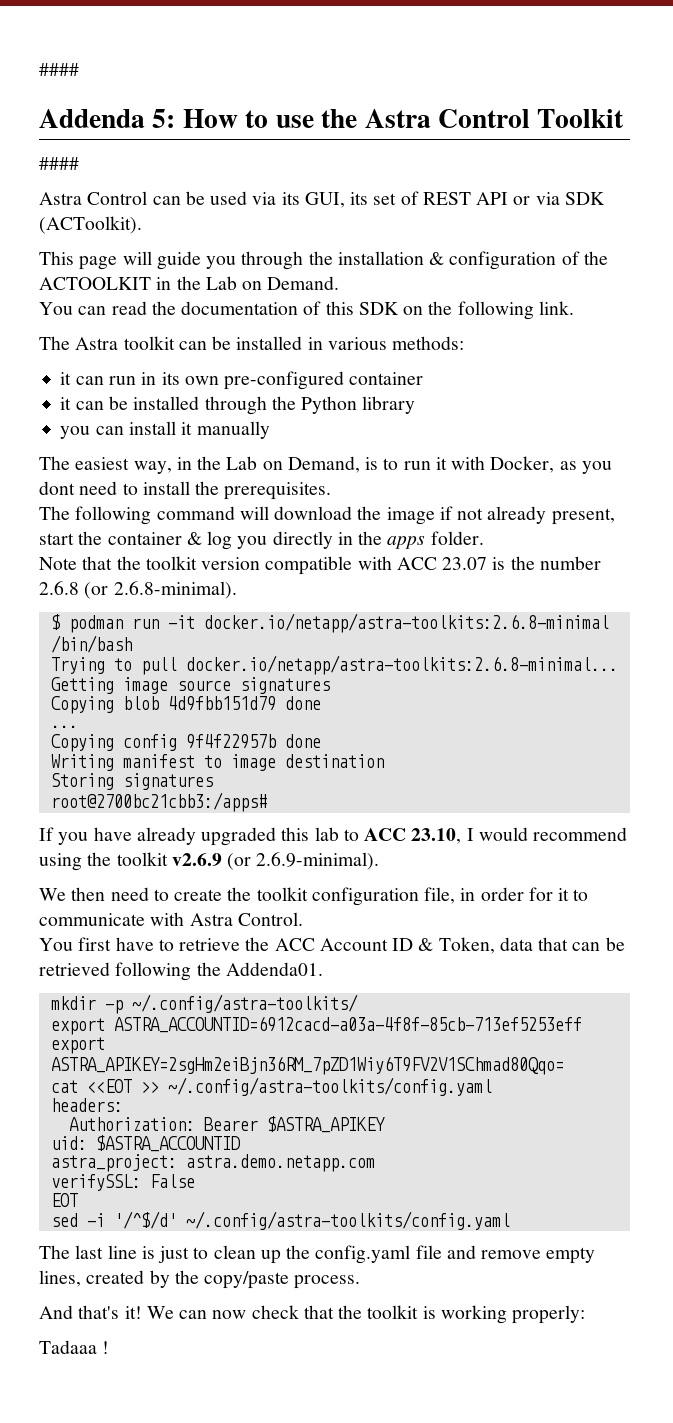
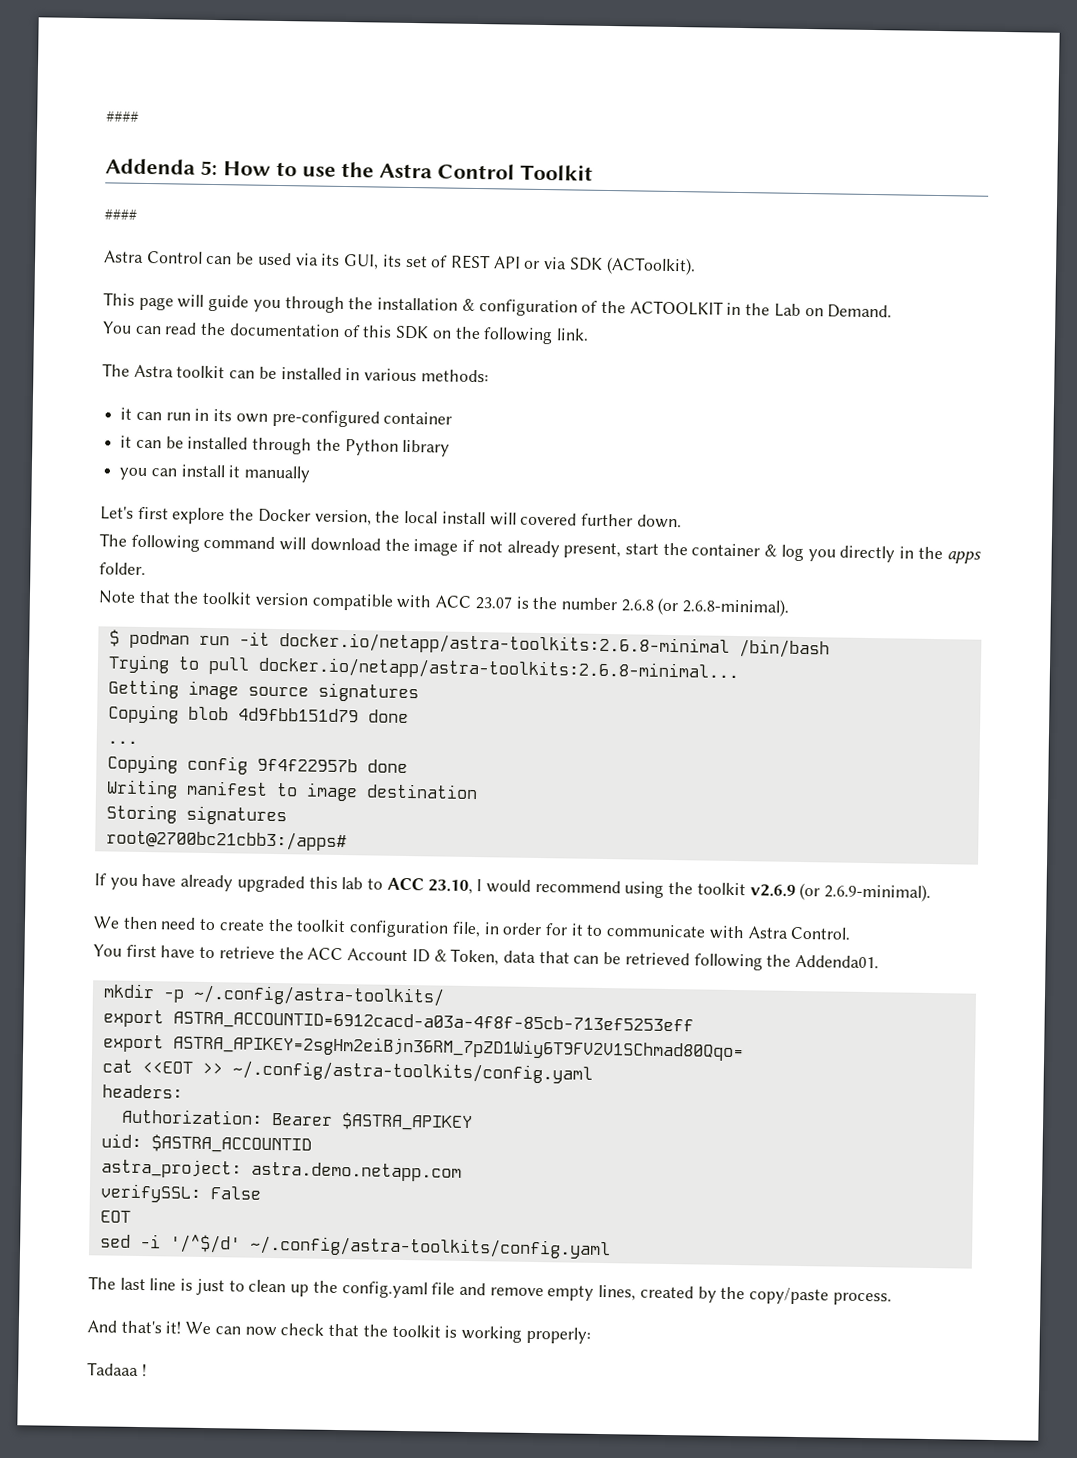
[39,456,612,474] [39,481,332,500] The easiest way, in the Lab on Demand, is to run it with Docker, as you dont need to install the prerequisites. -> [100,506,682,529] Let's first explore the Docker version, the local install will covered further down.

